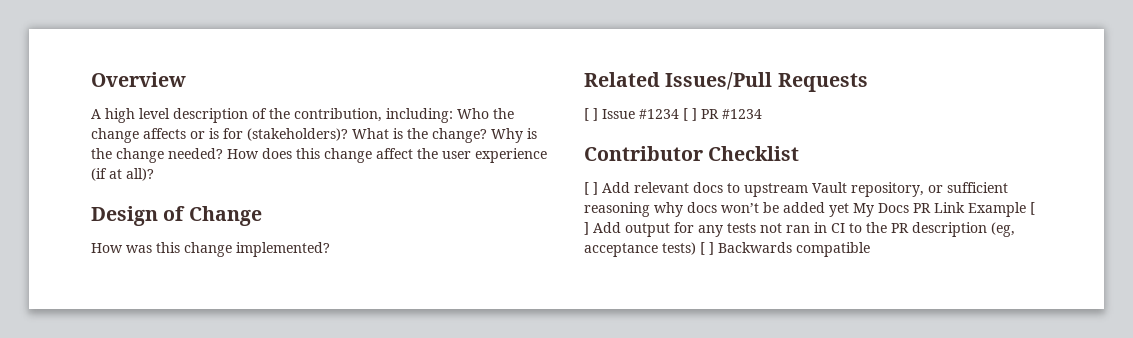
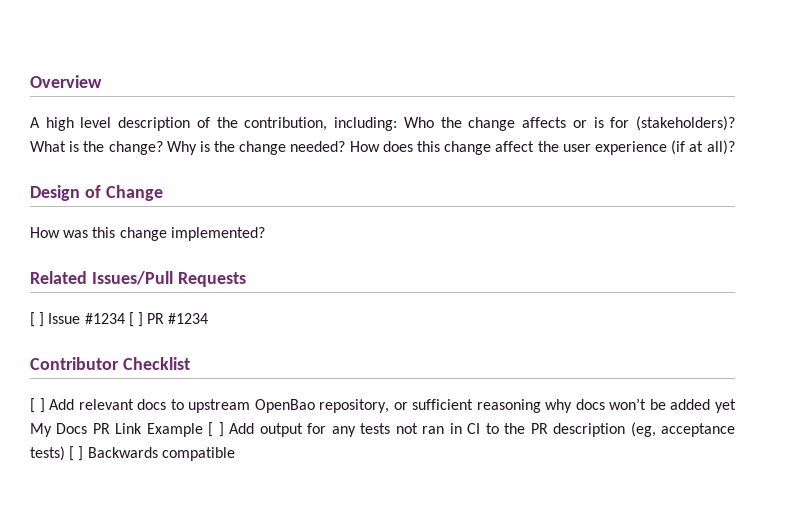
[812,182,847,193] Vault -> [254,399,315,413] OpenBao

